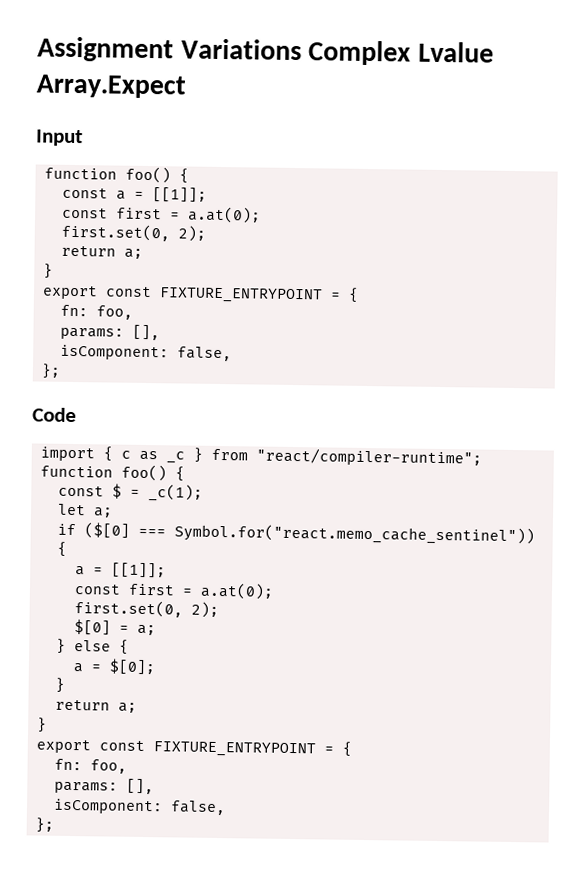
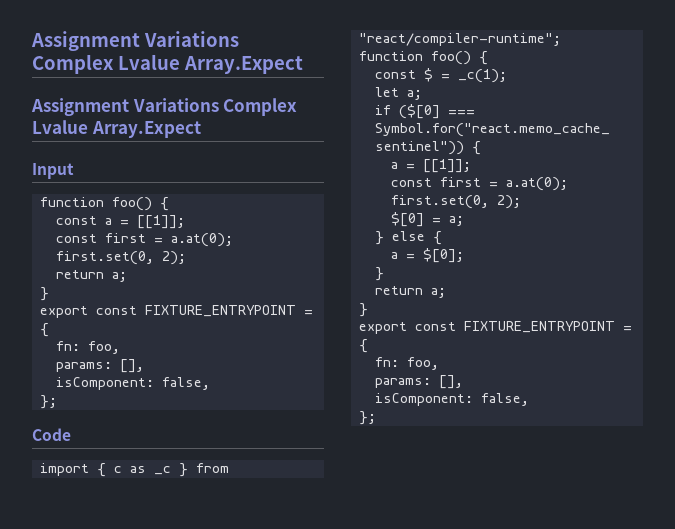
[37,36,494,66] [36,74,186,99] Assignment Variations Complex Lvalue Array.Expect -> [31,31,239,51] [32,54,303,74] [31,98,298,116] [32,120,201,138] Assignment Variations Complex Lvalue Array.Expect // Assignment Variations Complex Lvalue Array.Expect

